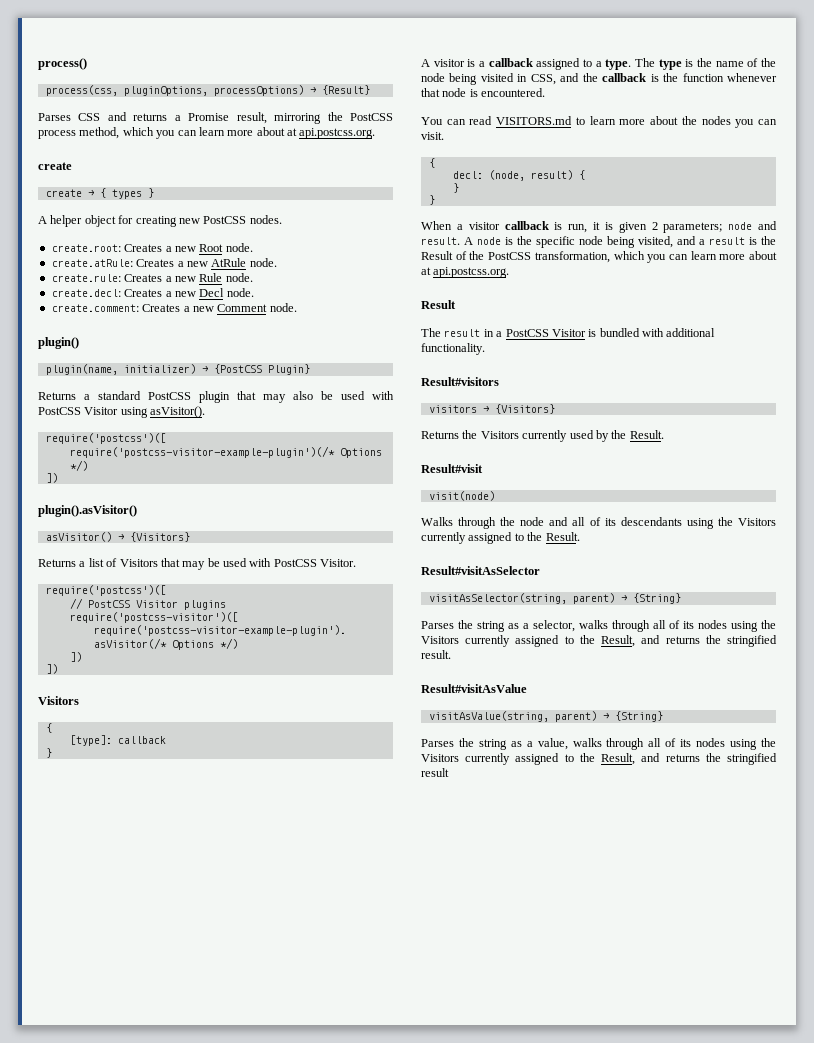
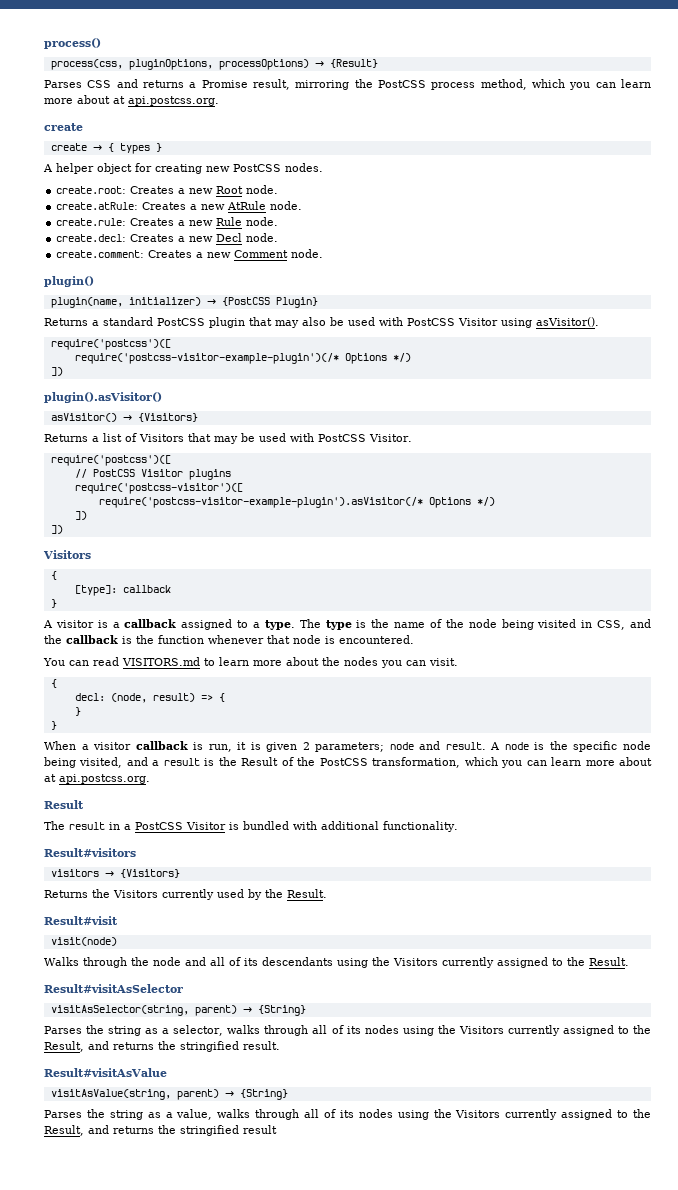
(573, 175) none -> [200,694,213,701] =>

